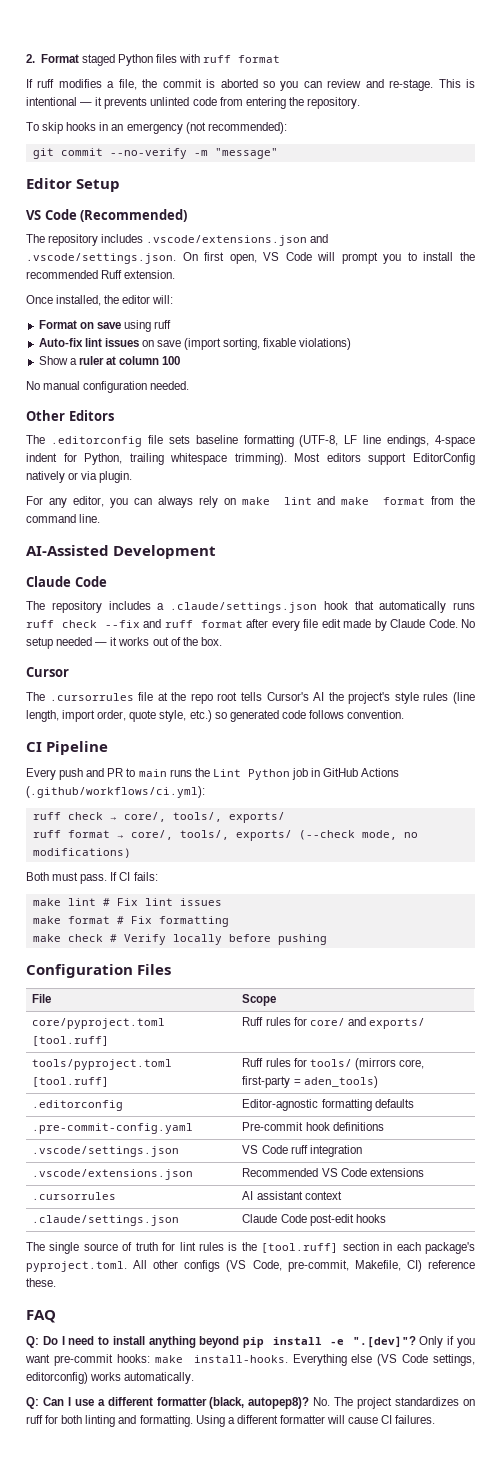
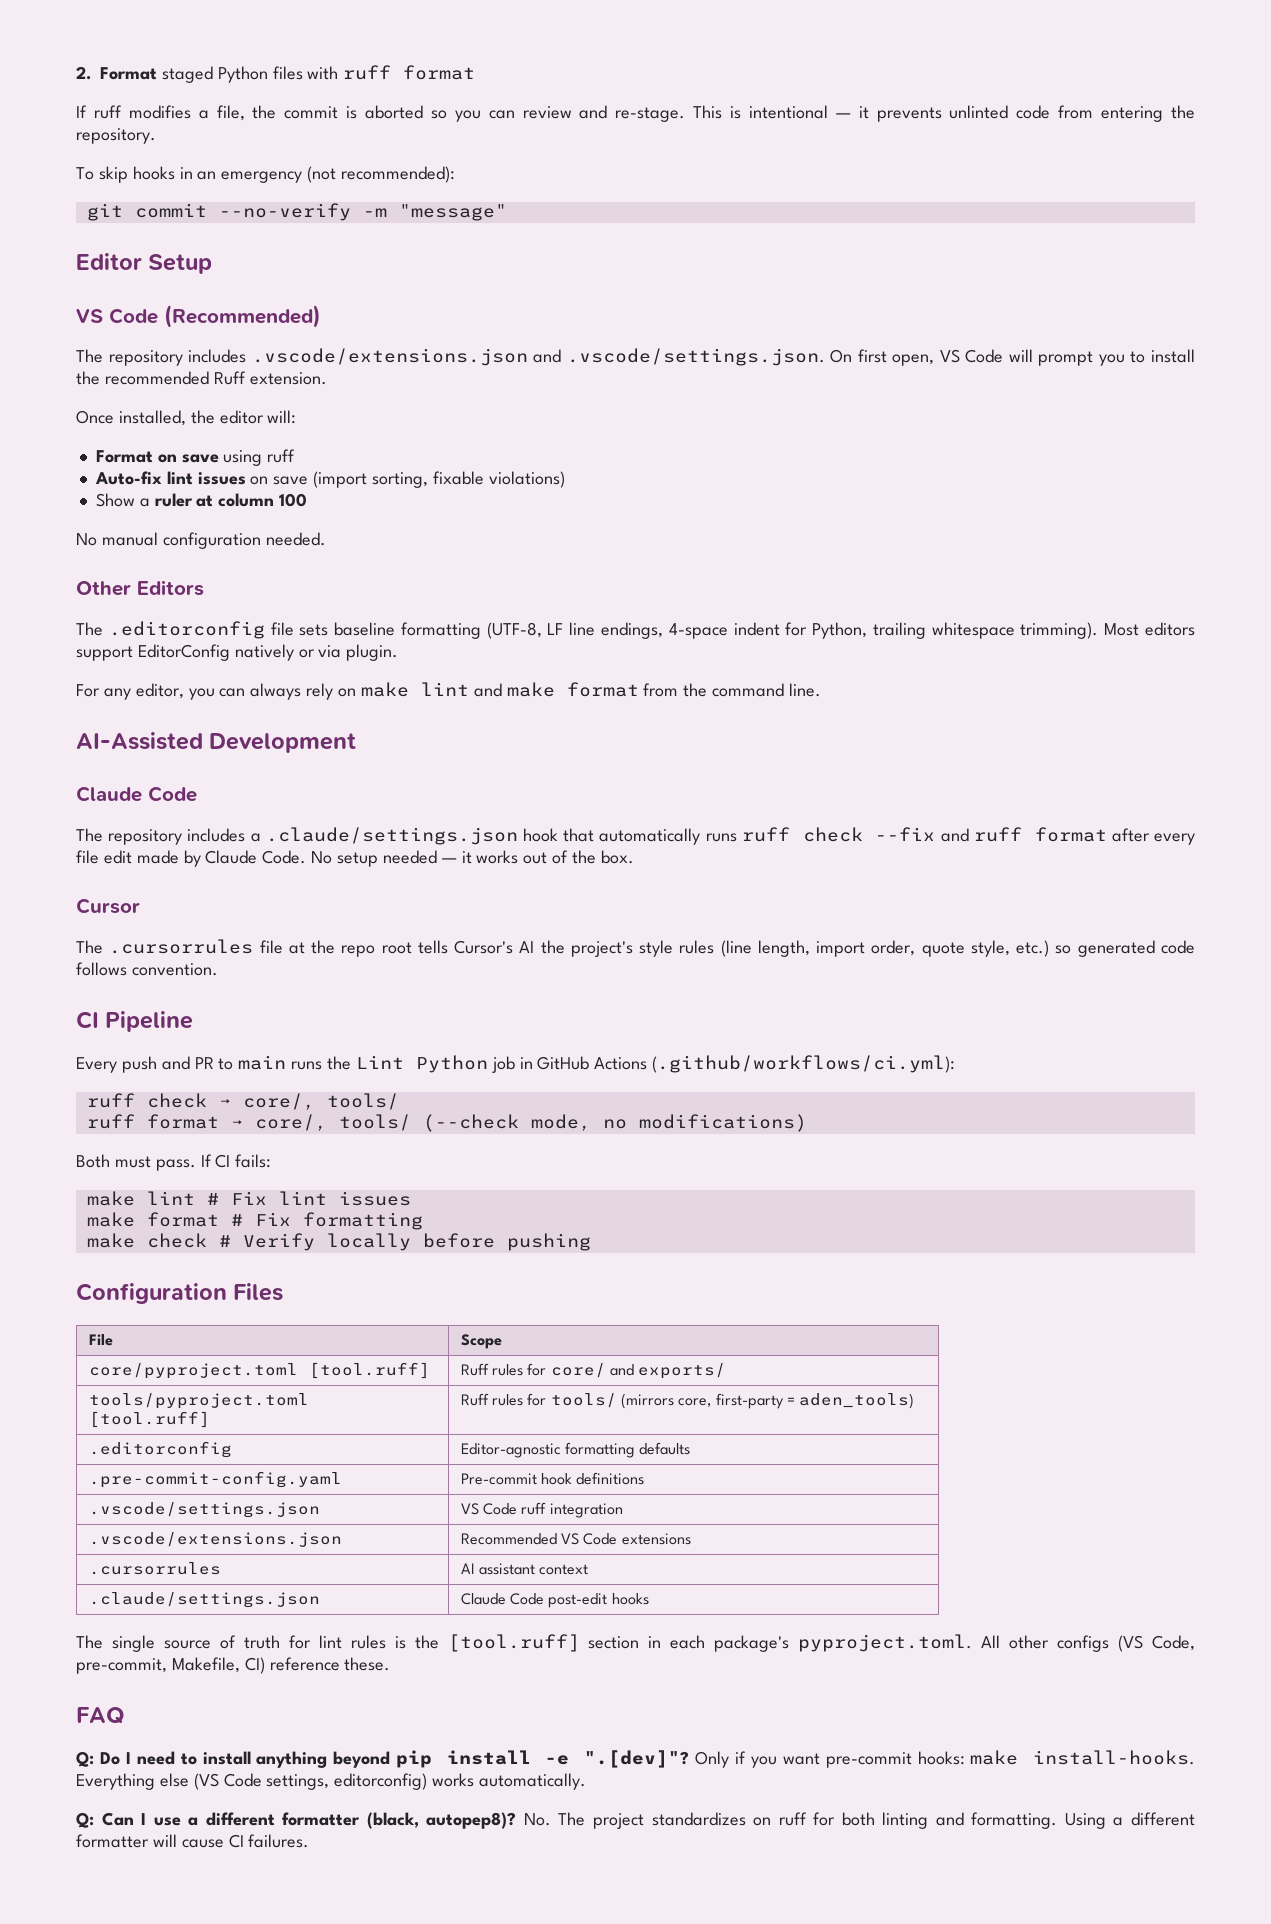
[172,812,285,823] tools/, exports/ -> [326,1093,399,1110] tools/
[179,830,292,841] tools/, exports/ -> [338,1114,411,1131] tools/

